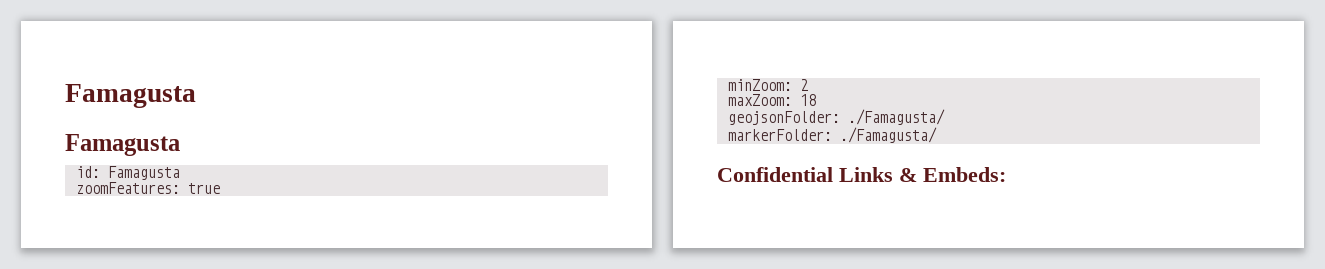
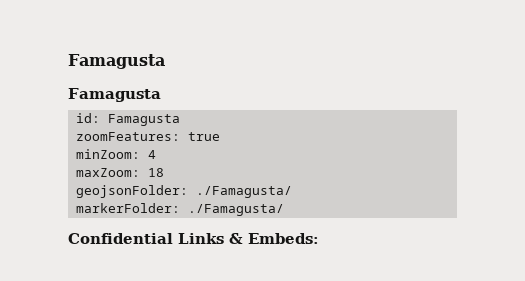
[799,79,808,91] 2 -> [147,150,156,159] 4

